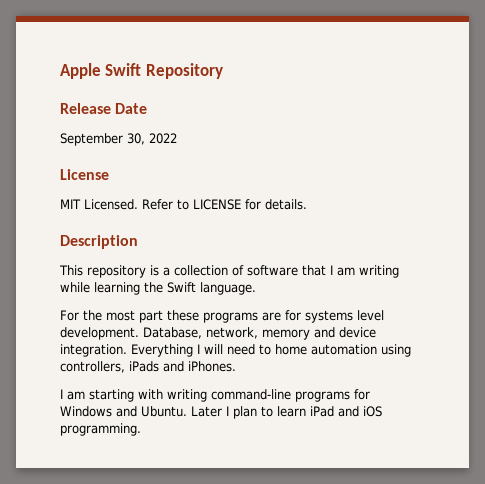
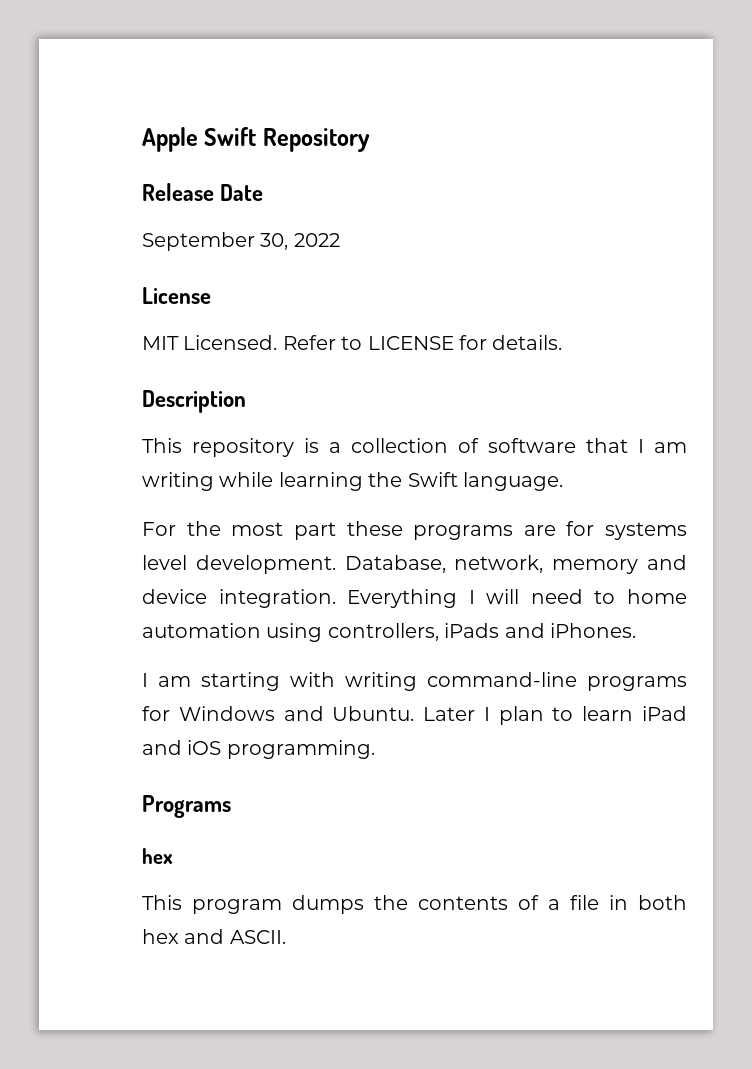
(141, 429) none -> [142,795,231,818] [142,848,173,864] [142,895,687,914] [142,929,286,944] // Programs // hex // This program dumps the contents of a file in both hex and ASCII.

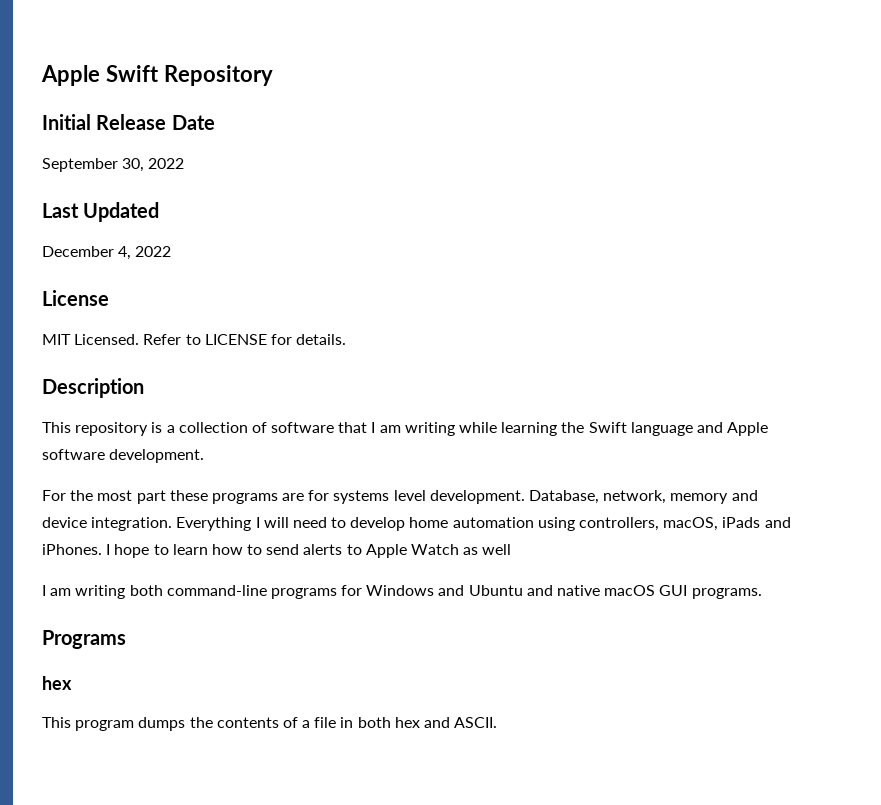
(370, 140) none -> [42,114,91,130] Initial
(340, 240) none -> [42,202,160,222] [42,246,172,260] // Last Updated // December 4, 2022
[463,472,563,491] language. -> [630,422,769,436] [42,449,205,463] language and Apple software development.
(616, 597) none -> [350,517,406,531] develop
(439, 632) none -> [663,517,719,531] macOS,
[142,672,417,691] // I am starting with writing -> [106,544,512,558] [42,585,163,599] I hope to learn how to send alerts to Apple Watch as well // I am writing both
[332,706,687,725] [142,740,375,759] Ubuntu. Later I plan to learn iPad and iOS programming. -> [468,585,762,599] Ubuntu and native macOS GUI programs.

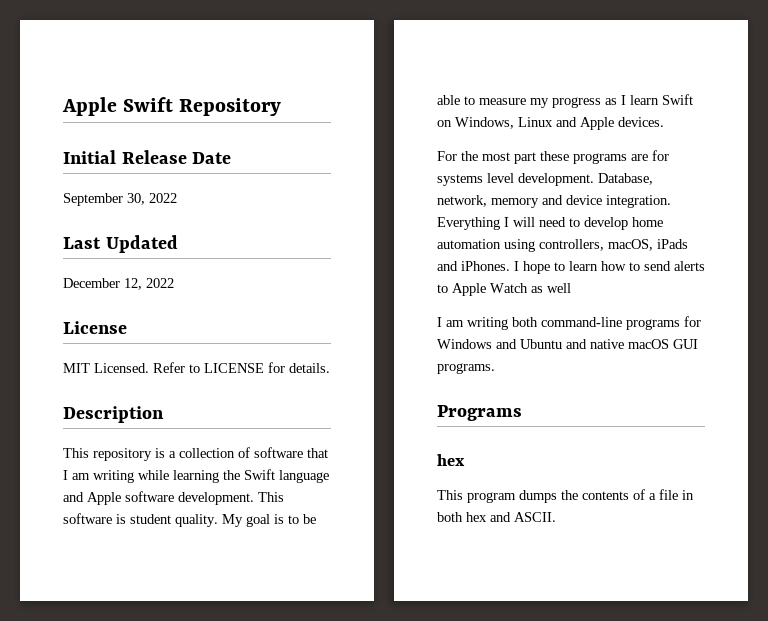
[118,246,132,260] 4, -> [124,278,142,290] 12,
(205, 456) none -> [258,492,284,502] [63,513,316,527] [437,94,693,108] [437,117,664,130] This software is student quality. My goal is to be able to measure my progress as I learn Swift on Windows, Linux and Apple devices.

